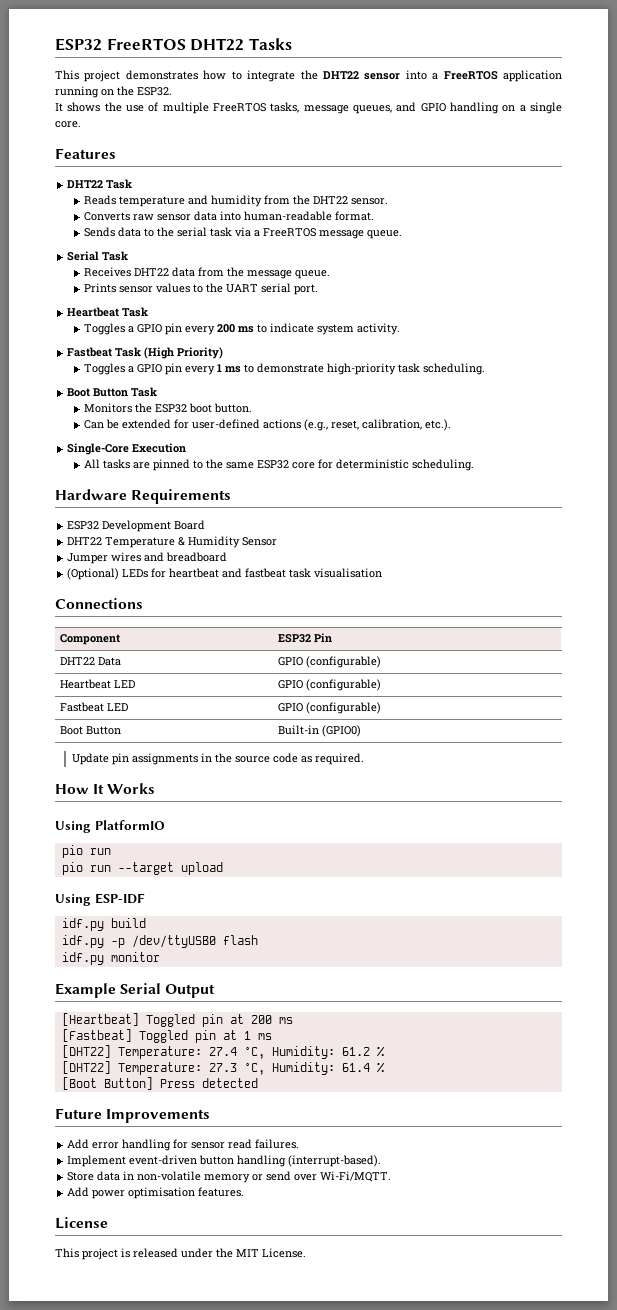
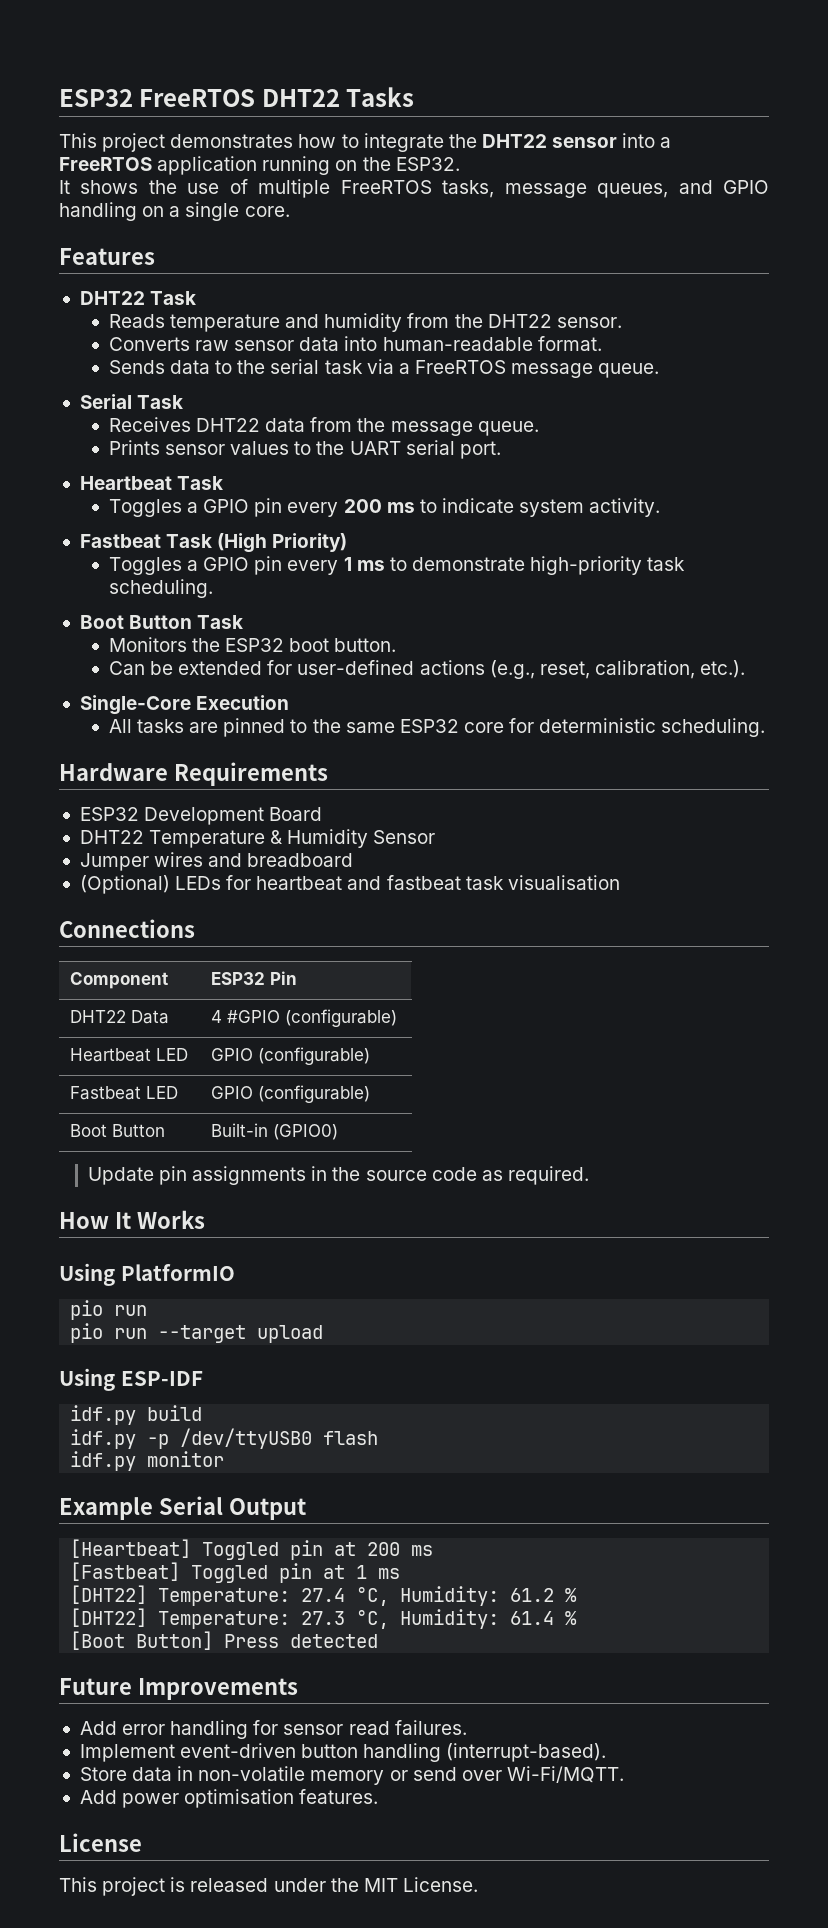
[278,657,304,666] GPIO -> [210,1010,280,1023] 4 #GPIO

